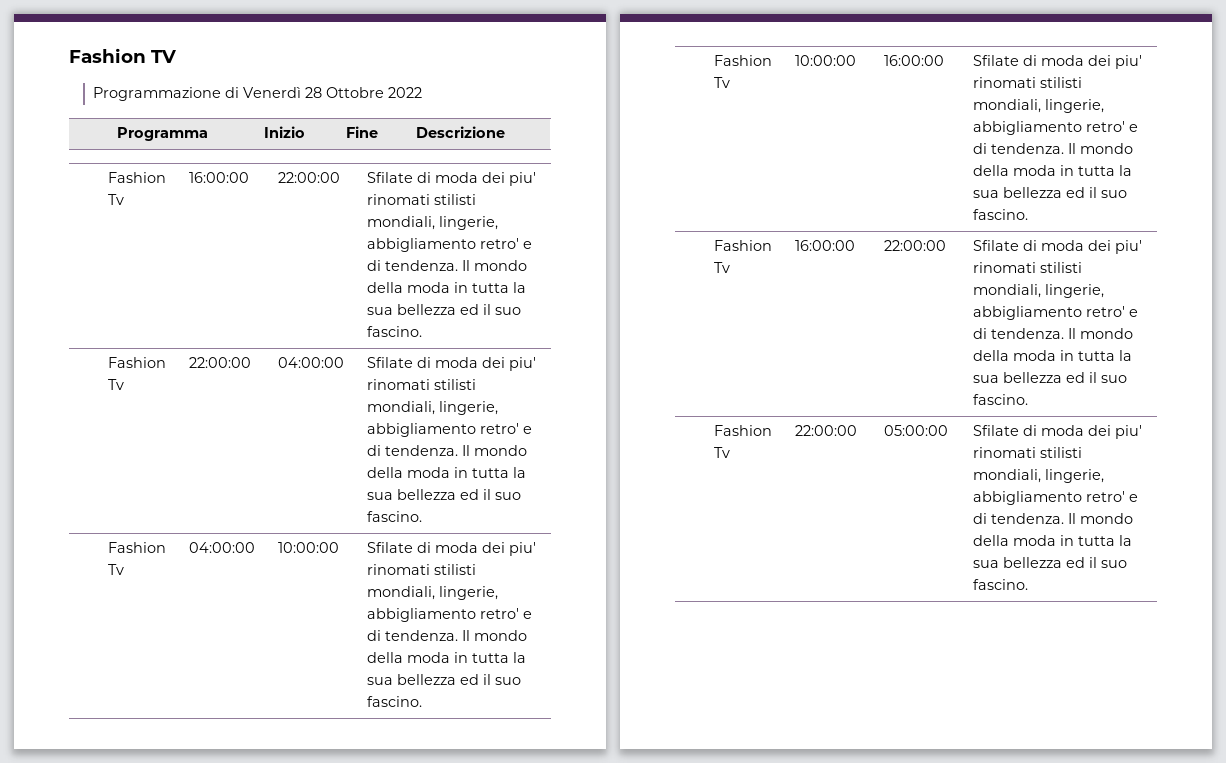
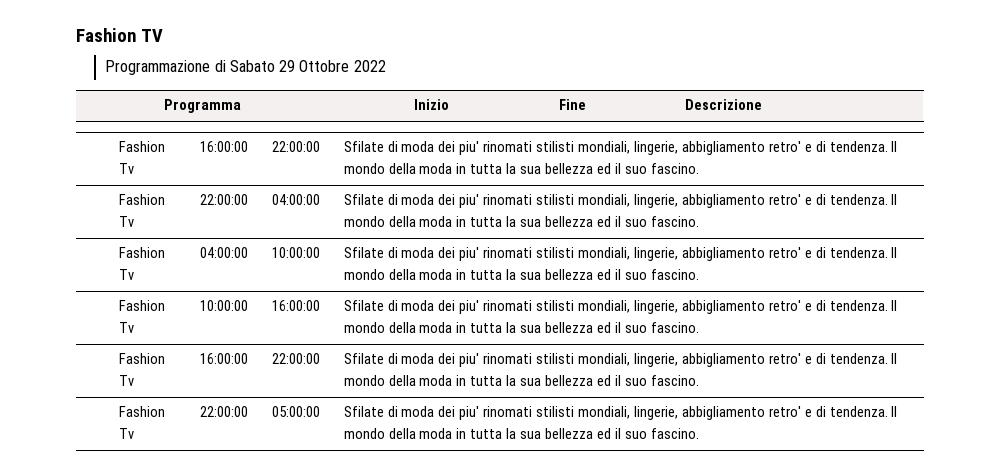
[243,87,323,98] Venerdì 28 -> [229,60,296,72] Sabato 29

